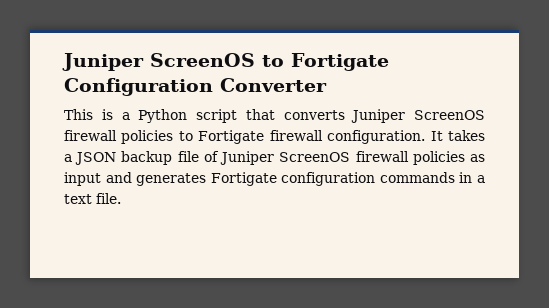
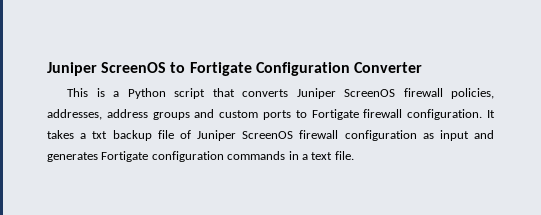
[121,130,174,144] policies -> [451,88,494,99] [47,109,291,120] policies, addresses, address groups and custom ports
[75,152,117,165] JSON -> [92,131,108,139] txt
[412,151,465,165] policies -> [344,130,417,141] configuration

